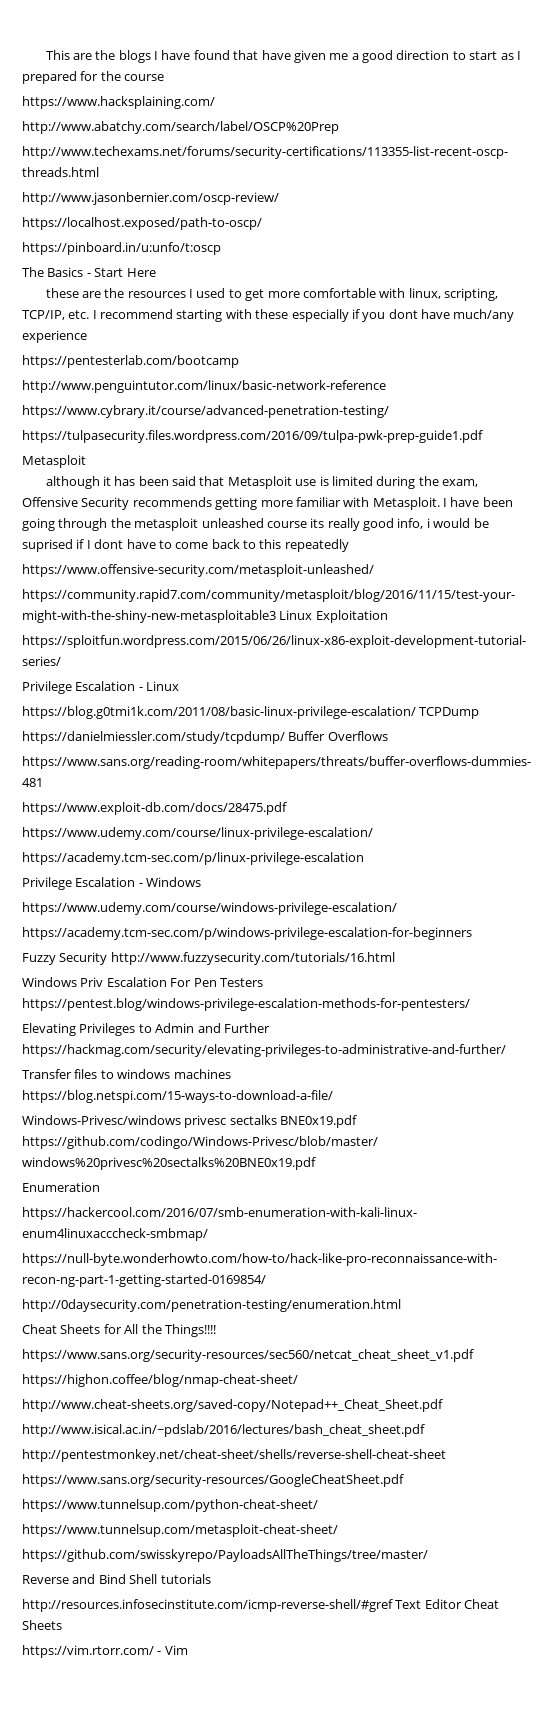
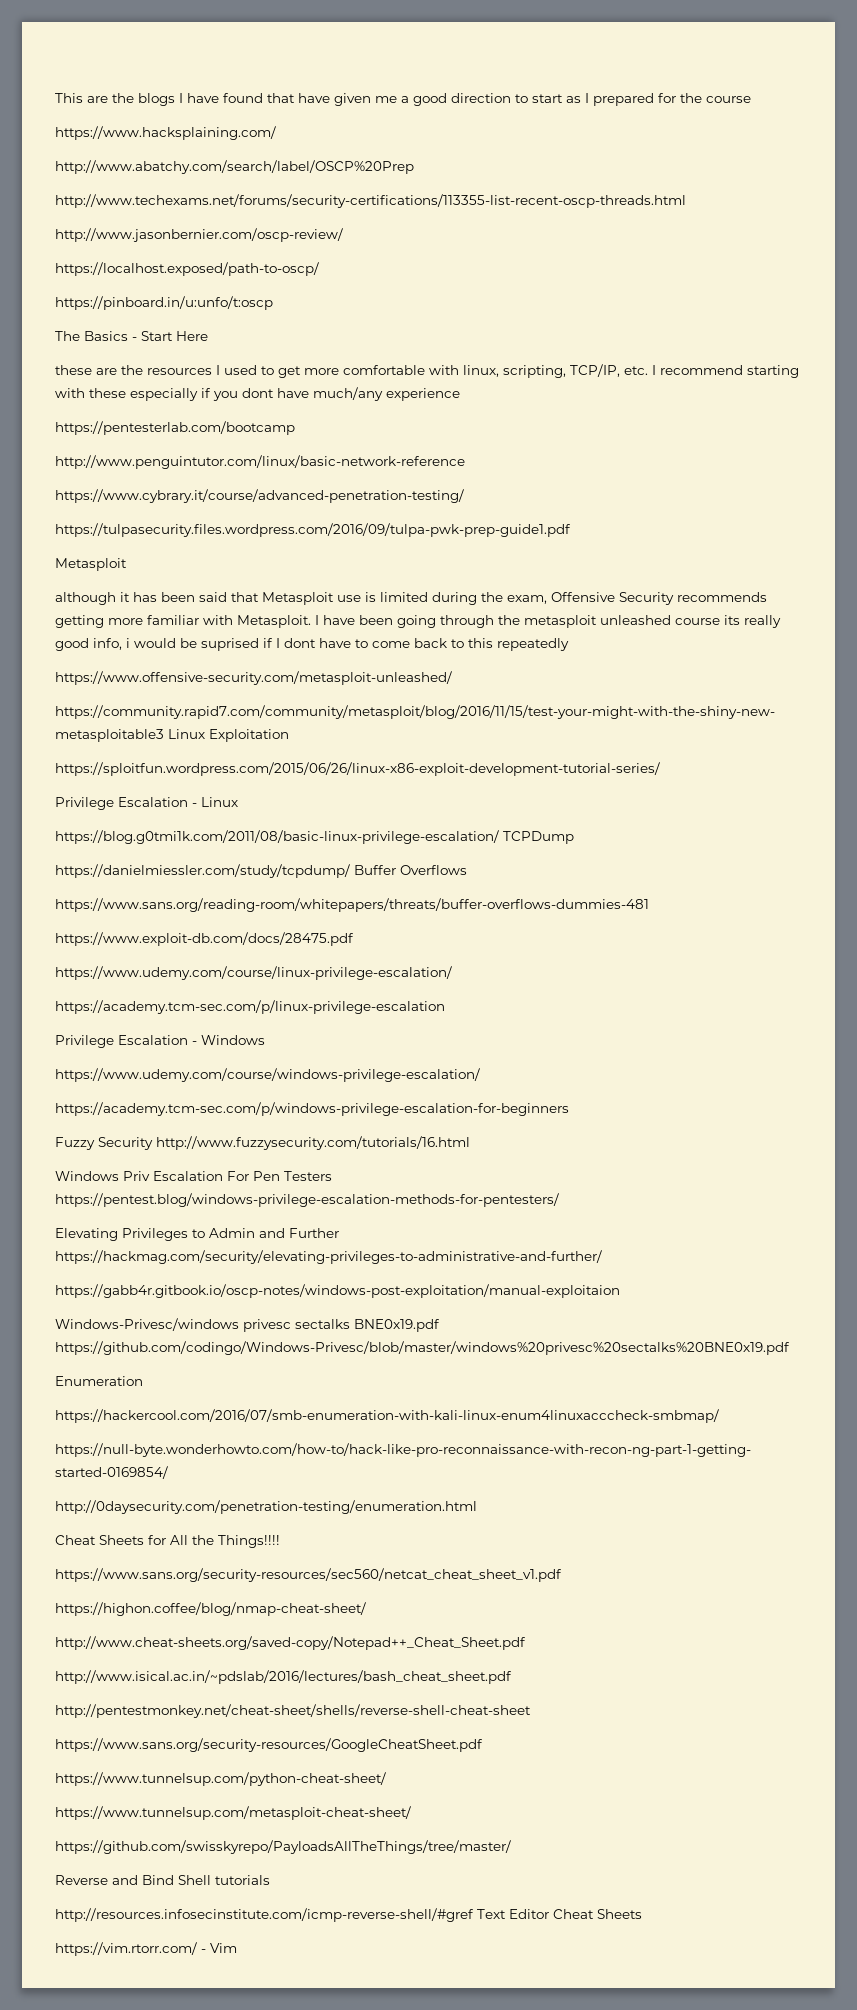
[22,1069,231,1079] [22,1090,333,1103] Transfer files to windows machines https://blog.netspi.com/15-ways-to-download-a-file/ -> [55,1284,620,1298] https://gabb4r.gitbook.io/oscp-notes/windows-post-exploitation/manual-exploitaion

